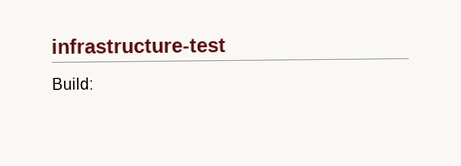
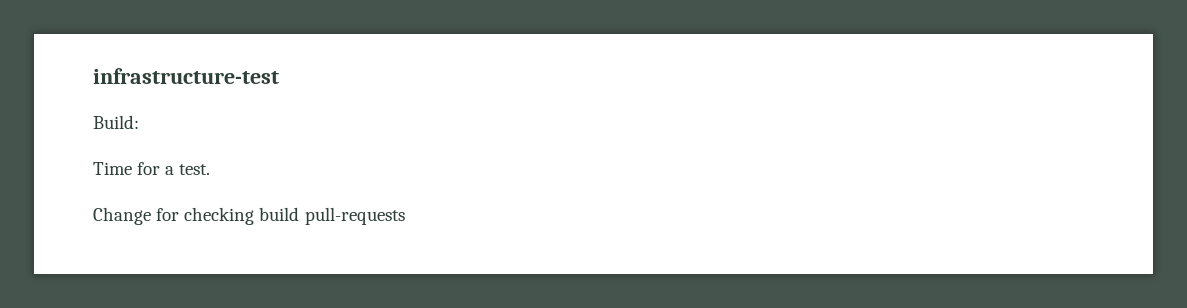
(94, 83) none -> [93,162,211,175] [93,207,405,225] // Time for a test. // Change for checking build pull-requests

